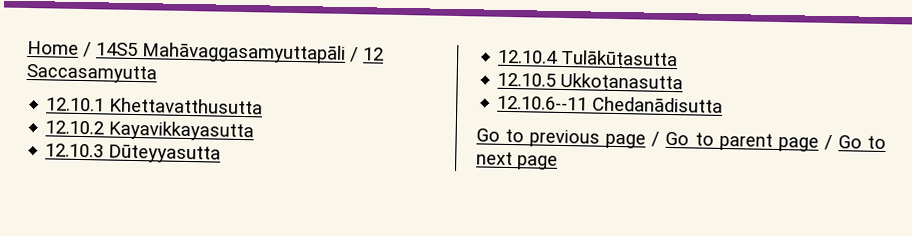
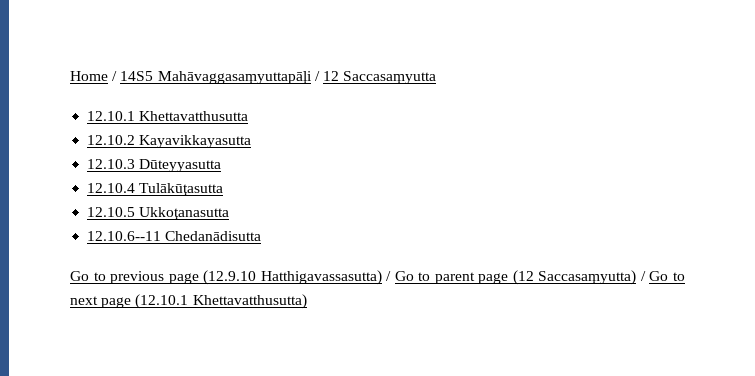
(647, 141) none -> [203,270,382,285] (12.9.10 Hatthigavassasutta)
(819, 144) none -> [512,270,637,285] (12 Saccasaṃyutta)
(558, 162) none -> [135,294,307,309] (12.10.1 Khettavatthusutta)

